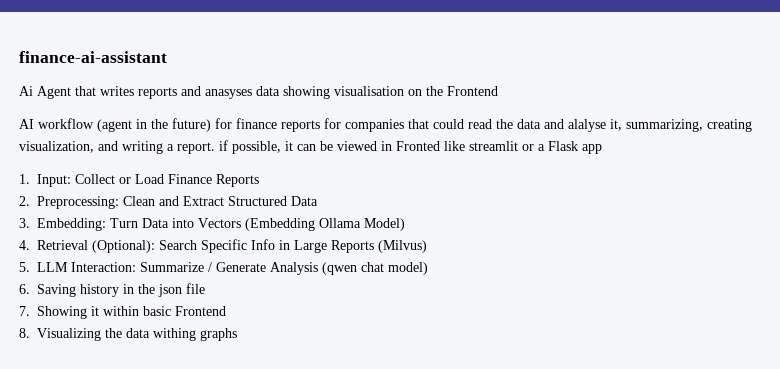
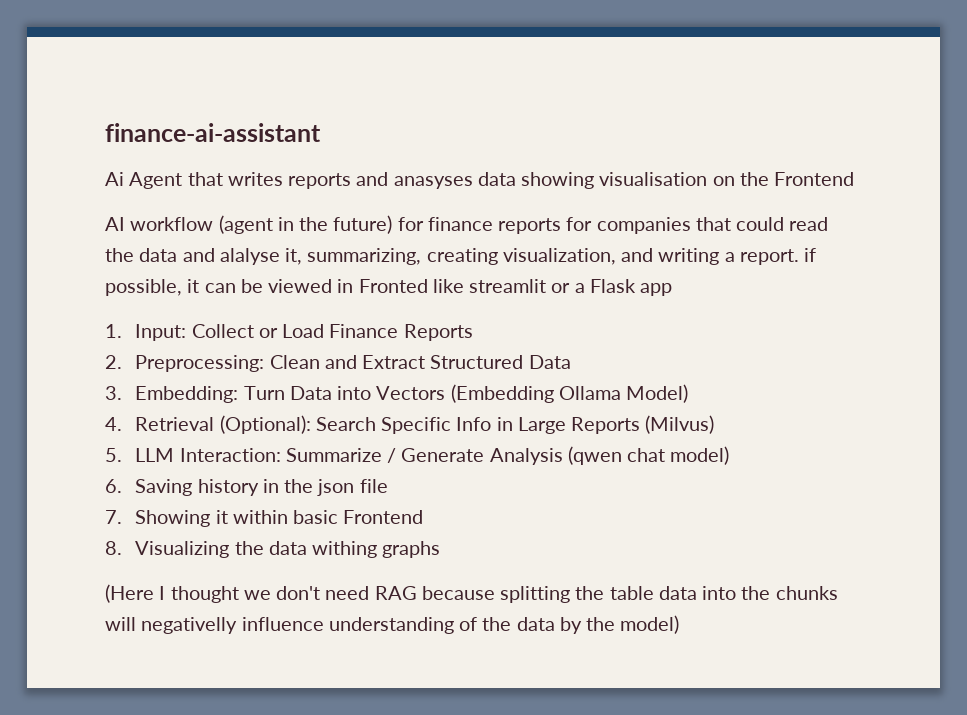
(237, 334) none -> [105,584,838,603] [105,615,680,634] // (Here I thought we don't need RAG because splitting the table data into the chunks will negativelly influence understanding of the data by the model)

